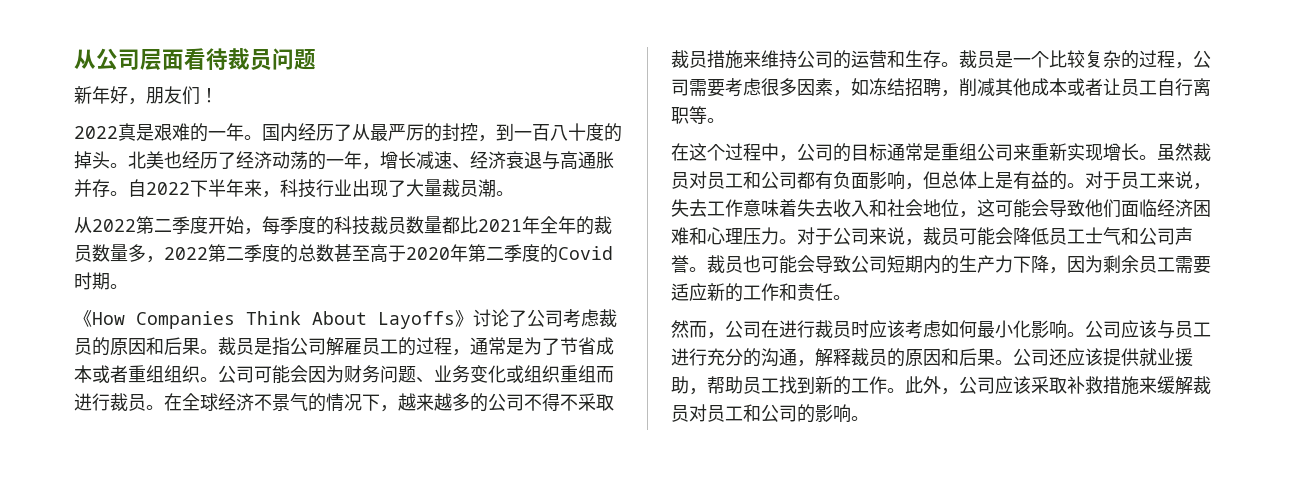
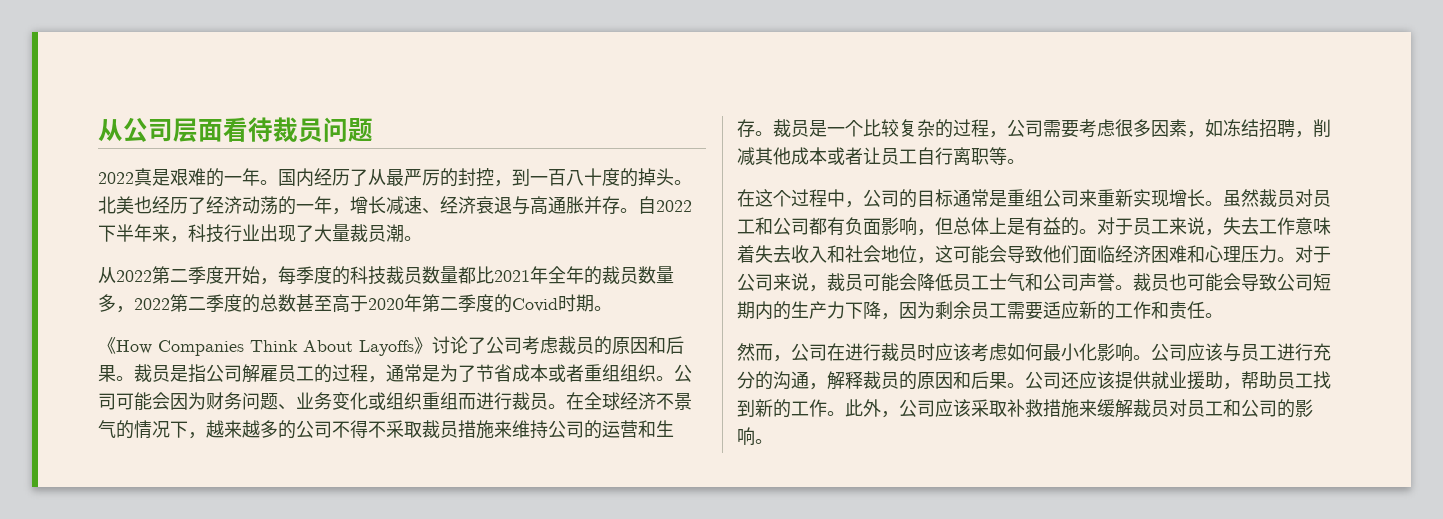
[74,86,218,105] // 新年好，朋友们！ -> (373, 130) none

